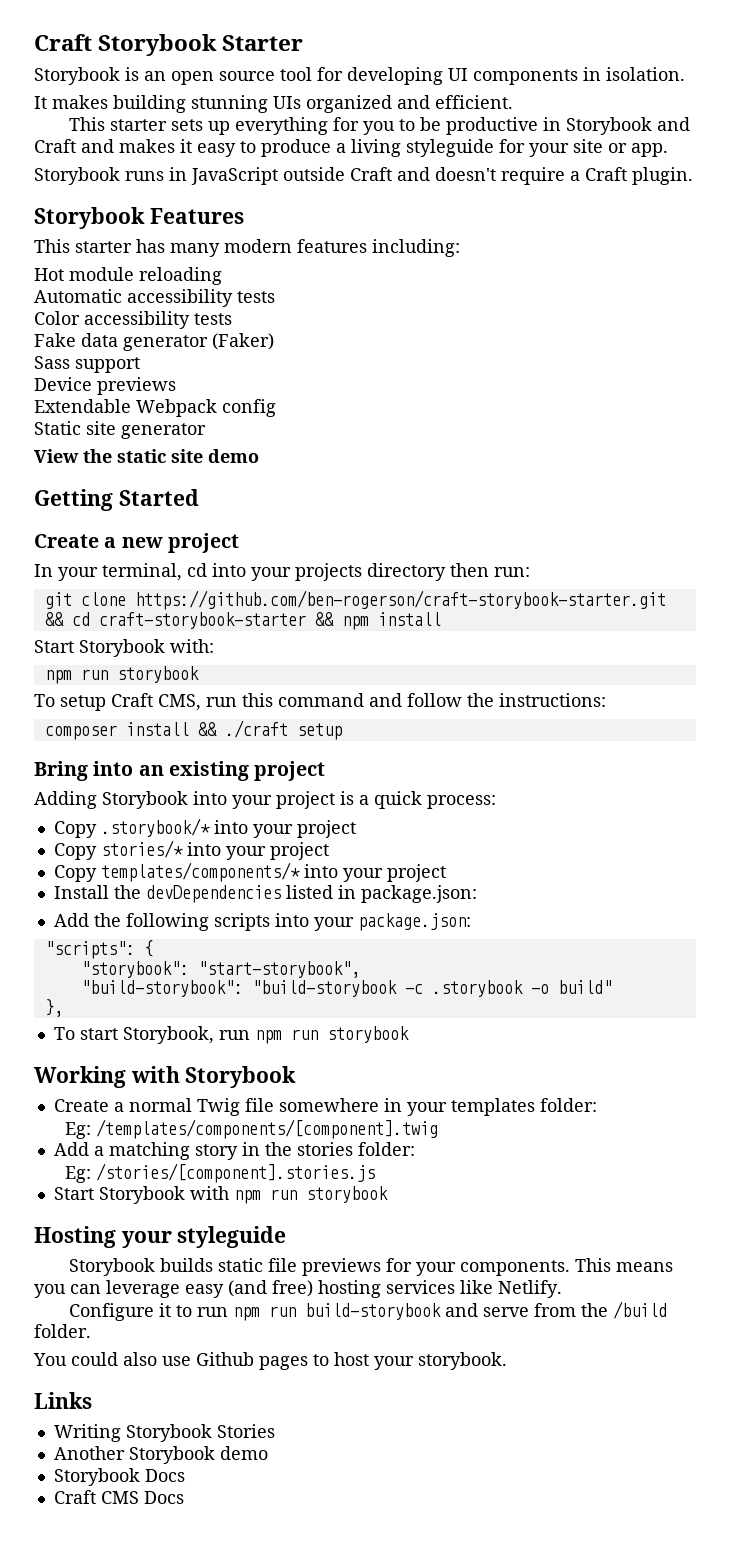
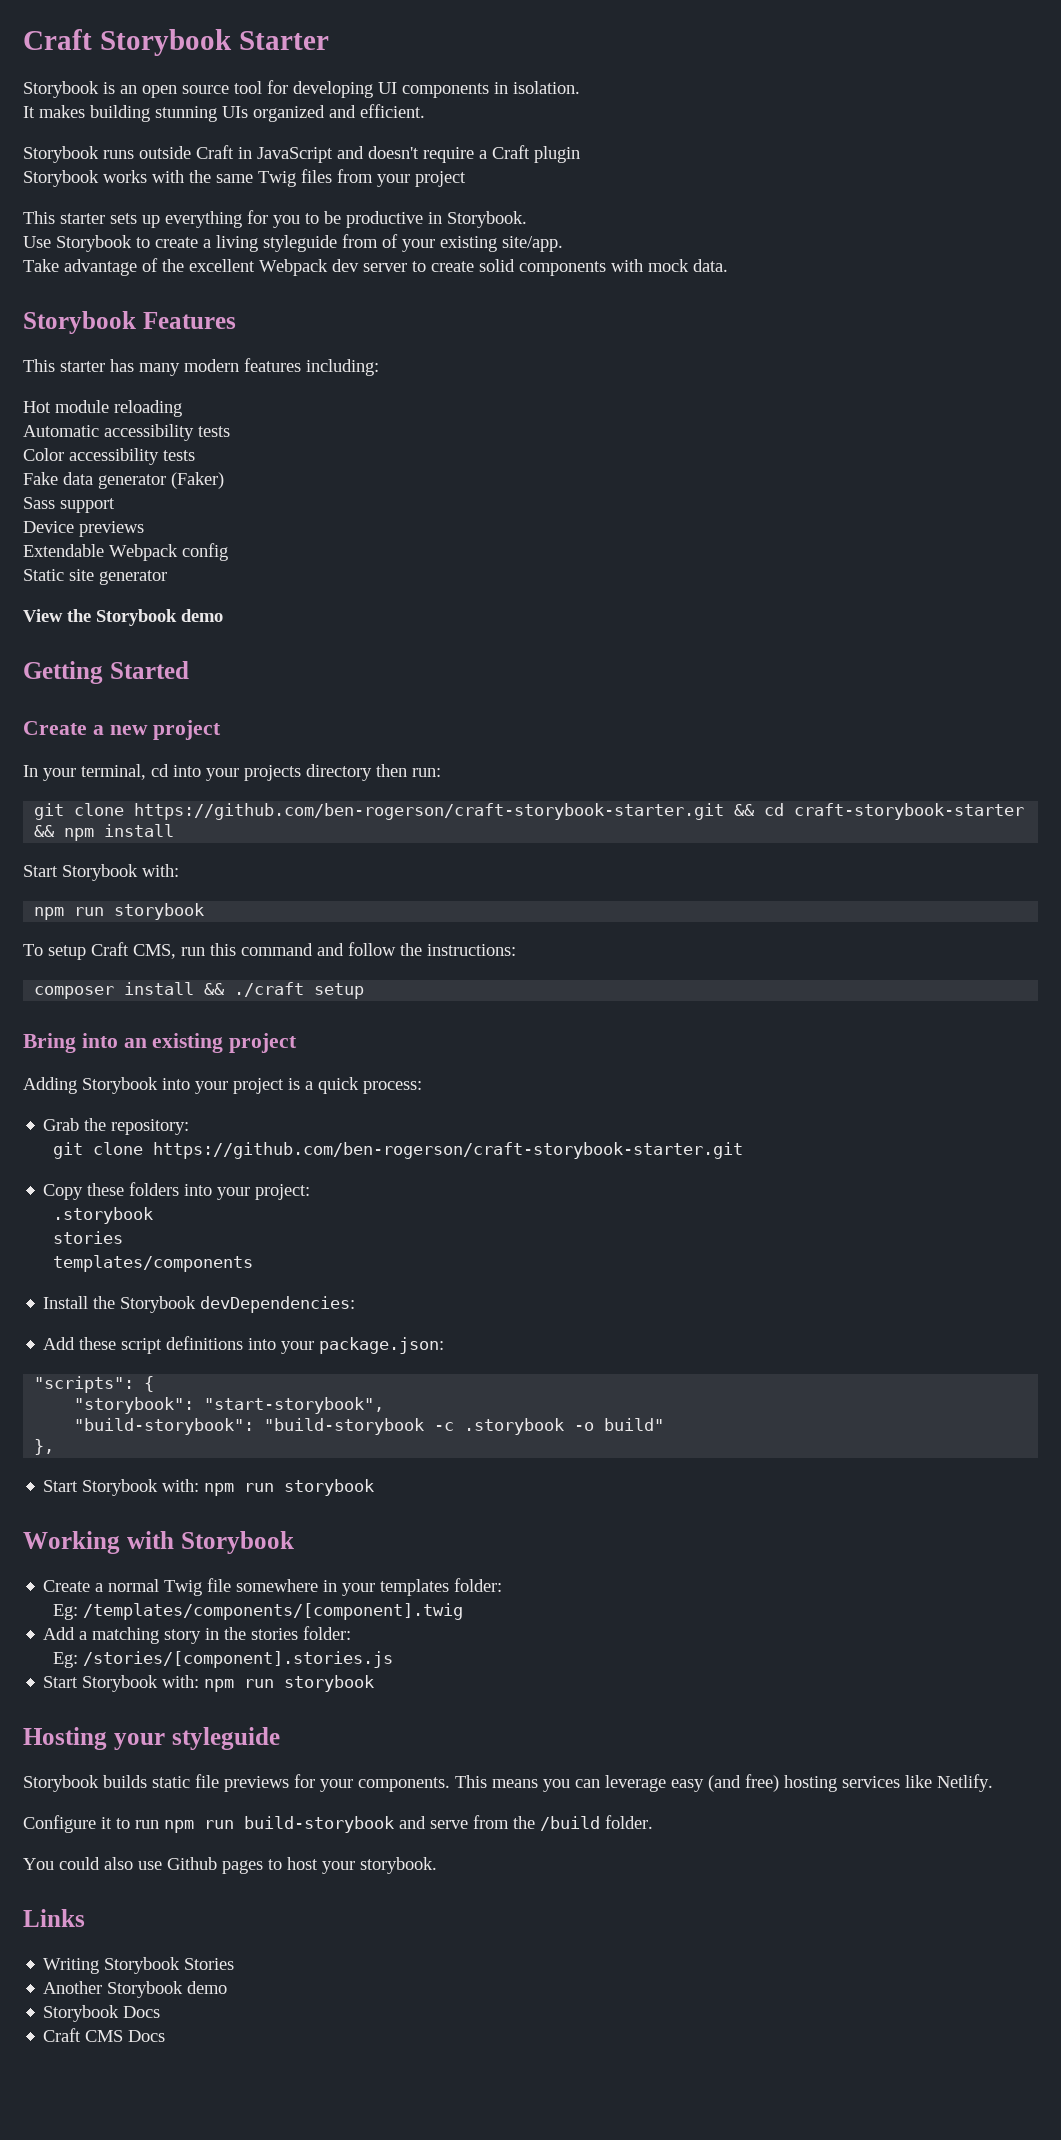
(513, 102) none -> [23,145,580,163] [23,169,466,187] // Storybook runs outside Craft in JavaScript and doesn't require a Craft plugin // Storybook works with the same Twig files from your project
[565,117,690,135] [34,139,668,157] [34,167,693,185] Storybook and Craft and makes it easy to produce a living styleguide for your site or app. // Storybook runs in JavaScript outside Craft and doesn't require a Craft plugin. -> [447,211,527,228] [23,234,563,252] [23,258,728,276] Storybook. // Use Storybook to create a living styleguide from of your existing site/app. // Take advantage of the excellent Webpack dev server to create solid components with mock data.
[117,449,203,463] static site -> [96,609,177,626] Storybook
[53,818,356,838] [53,840,329,860] [53,862,446,882] [53,885,477,903] [53,913,270,931] Copy .storybook/* into your project // Copy stories/* into your project // Copy templates/components/* into your project // Install the devDependencies listed in package.json: // Add the following scripts -> [43,1118,190,1135] [53,1142,744,1159] [43,1182,311,1200] [53,1207,154,1224] [53,1231,124,1244] [53,1255,254,1272] [43,1296,356,1313] [43,1336,244,1354] Grab the repository: // git clone https://github.com/ben-rogerson/craft-storybook-starter.git // Copy these folders into your project: // .storybook // stories // templates/components // Install the Storybook devDependencies: // Add these script definitions
[53,1026,250,1044] To start Storybook, run -> [43,1479,200,1496] Start Storybook with:
[189,1186,229,1200] with -> [162,1675,200,1688] with:

